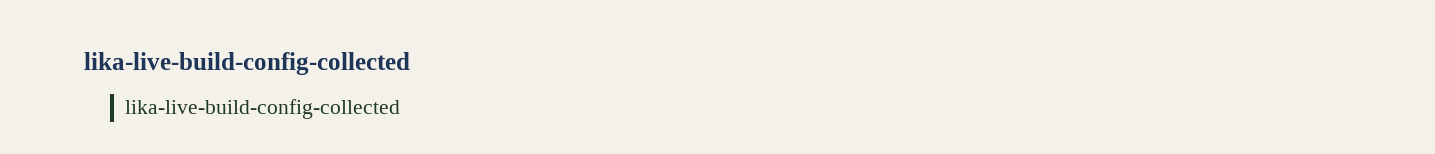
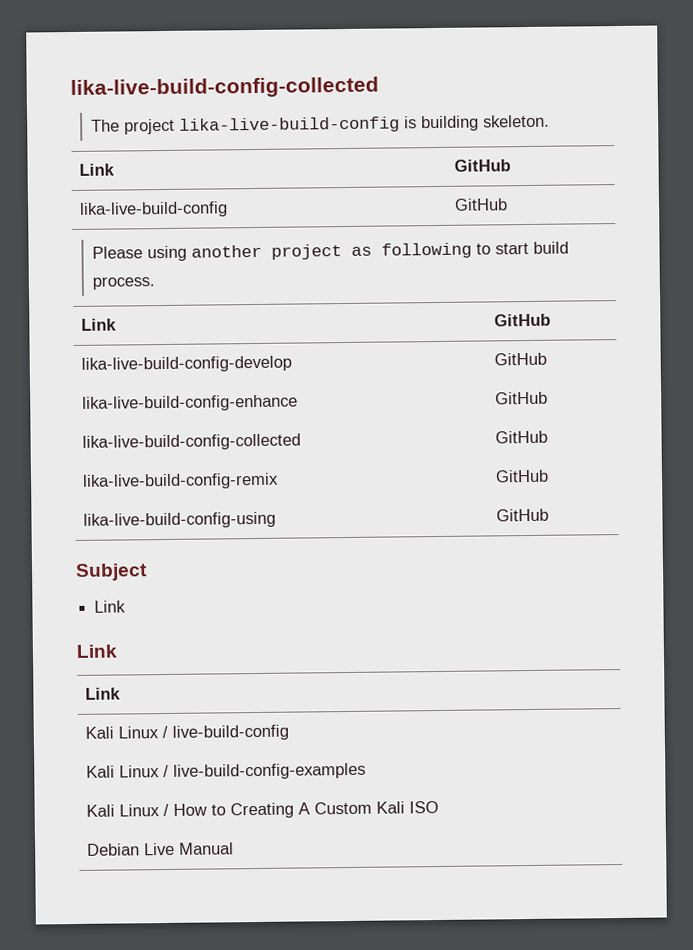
[125,99,401,119] lika-live-build-config-collected -> [91,114,551,135] [79,163,116,176] [454,159,512,172] [79,201,229,218] [454,198,509,211] [92,241,570,262] [92,276,156,290] [81,318,118,331] [494,313,552,327] [81,355,293,373] [494,352,548,366] [82,394,299,412] [495,391,549,405] [82,433,302,451] [495,430,549,444] [82,472,280,490] [495,469,550,483] [83,511,277,529] [496,508,550,522] [75,563,148,581] [94,600,127,613] [76,644,117,658] [85,687,122,700] [85,724,290,741] [86,762,367,780] [86,800,440,819] [87,842,235,856] The project lika-live-build-config is building skeleton. // Link | GitHub // lika-live-build-config | GitHub // Please using another project as following to start build process. // Link | GitHub // lika-live-build-config-develop | GitHub // lika-live-build-config-enhance | GitHub // lika-live-build-config-collected | GitHub // lika-live-build-config-remix | GitHub // lika-live-build-config-using | GitHub // Subject // Link // Link // Link // Kali Linux / live-build-config // Kali Linux / live-build-config-examples // Kali Linux / How to Creating A Custom Kali ISO // Debian Live Manual

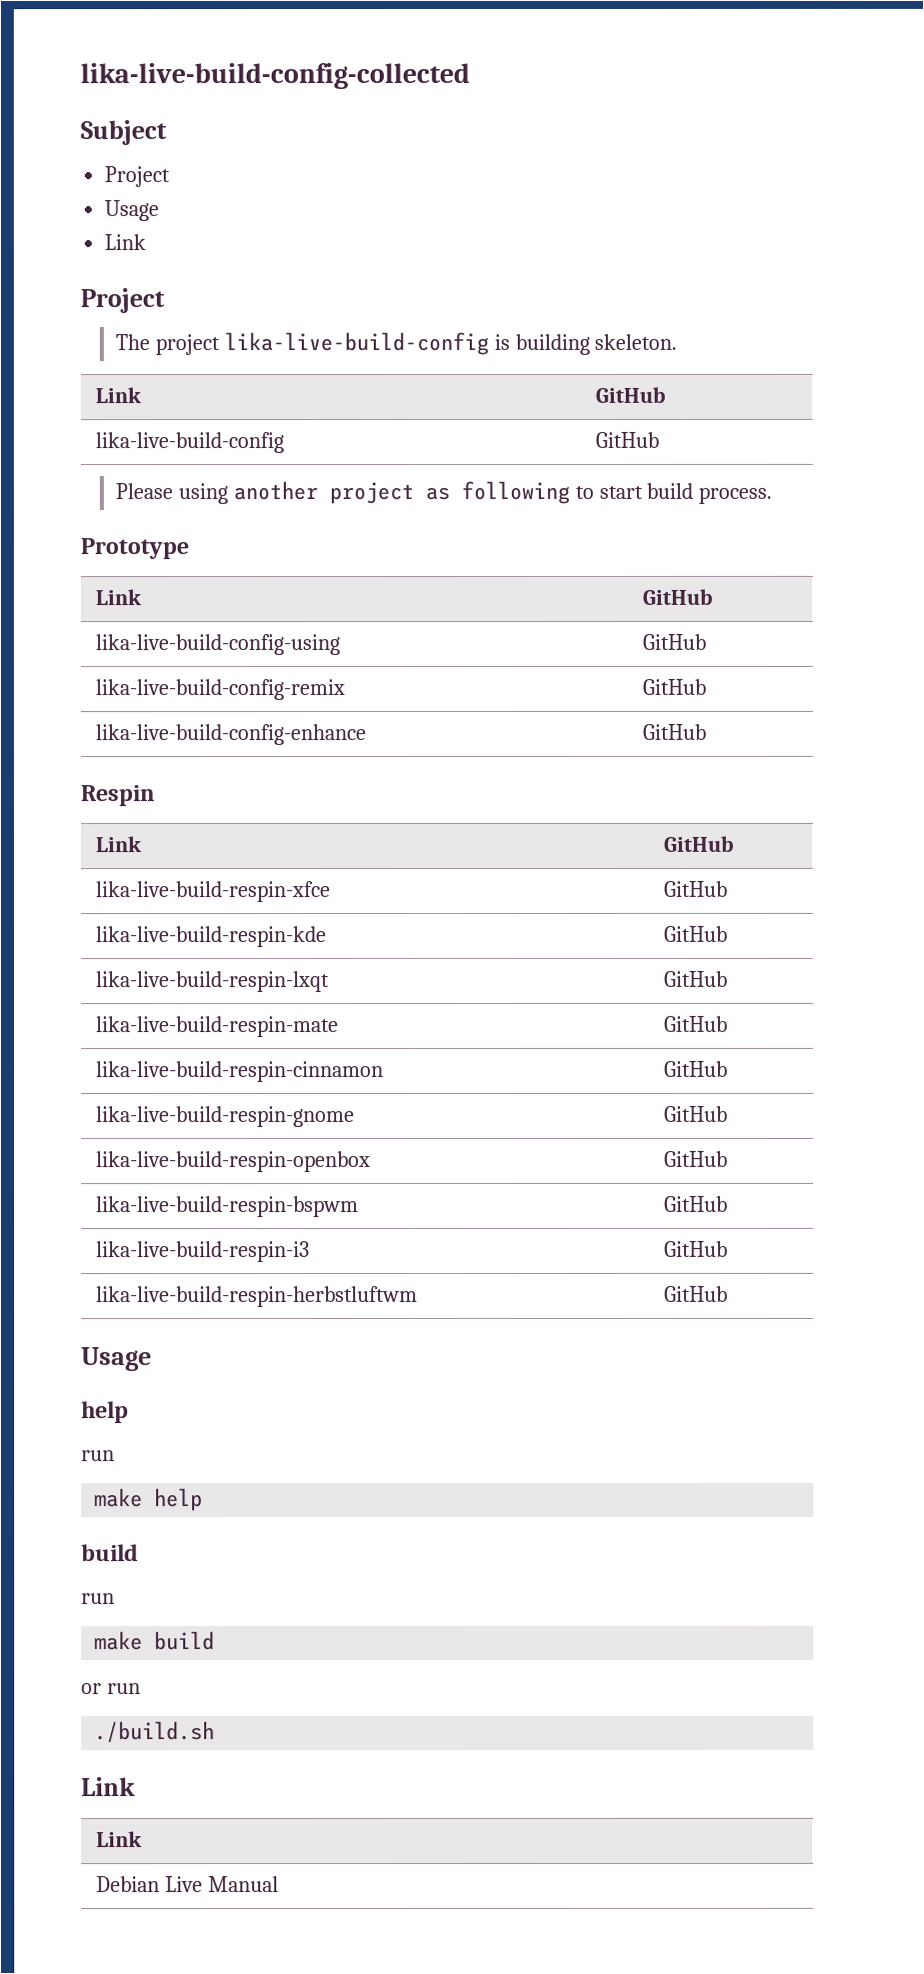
[70,76,379,100] lika-live-build-config-collected -> [80,62,470,90] [80,120,167,146] [104,166,171,188] [104,200,160,222] [104,234,147,251] [80,288,165,314] lika-live-build-config-collected // Subject // Project // Usage // Link // Project
[81,318,118,331] [494,313,552,327] [81,355,293,373] [494,352,548,366] [82,394,299,412] [495,391,549,405] [82,433,302,451] // Link | GitHub // lika-live-build-config-develop | GitHub // lika-live-build-config-enhance | GitHub // lika-live-build-config-collected -> [80,538,189,560] [95,589,143,606] [642,588,714,605] [95,634,341,656] // Prototype // Link | GitHub // lika-live-build-config-using
[83,511,277,529] [496,508,550,522] [75,563,148,581] [94,600,127,613] [76,644,117,658] [85,687,122,700] [85,724,290,741] [86,762,367,780] [86,800,440,819] lika-live-build-config-using | GitHub // Subject // Link // Link // Link // Kali Linux / live-build-config // Kali Linux / live-build-config-examples // Kali Linux / How to Creating A Custom Kali ISO -> [95,724,367,746] [642,723,707,740] [80,785,155,807] [95,836,143,853] [663,835,735,852] [95,881,331,903] [663,880,728,897] [95,926,327,948] [663,925,728,942] [95,971,331,993] [663,970,728,987] [96,1016,340,1038] [664,1015,729,1032] [96,1061,385,1083] [664,1060,729,1077] [96,1106,356,1128] [664,1105,729,1122] [96,1151,372,1173] [664,1150,729,1167] [96,1196,360,1218] [664,1195,729,1212] [96,1241,311,1263] [664,1240,729,1257] [96,1286,419,1308] [664,1285,729,1302] [81,1347,152,1372] [81,1401,129,1424] [81,1450,115,1462] [94,1488,204,1512] [81,1544,139,1562] [81,1593,115,1605] [94,1631,216,1651] [81,1683,141,1695] [94,1721,216,1744] [81,1777,136,1797] [96,1831,144,1848] lika-live-build-config-enhance | GitHub // Respin // Link | GitHub // lika-live-build-respin-xfce | GitHub // lika-live-build-respin-kde | GitHub // lika-live-build-respin-lxqt | GitHub // lika-live-build-respin-mate | GitHub // lika-live-build-respin-cinnamon | GitHub // lika-live-build-respin-gnome | GitHub // lika-live-build-respin-openbox | GitHub // lika-live-build-respin-bspwm | GitHub // lika-live-build-respin-i3 | GitHub // lika-live-build-respin-herbstluftwm | GitHub // Usage // help // run // make help // build // run // make build // or run // ./build.sh // Link // Link

